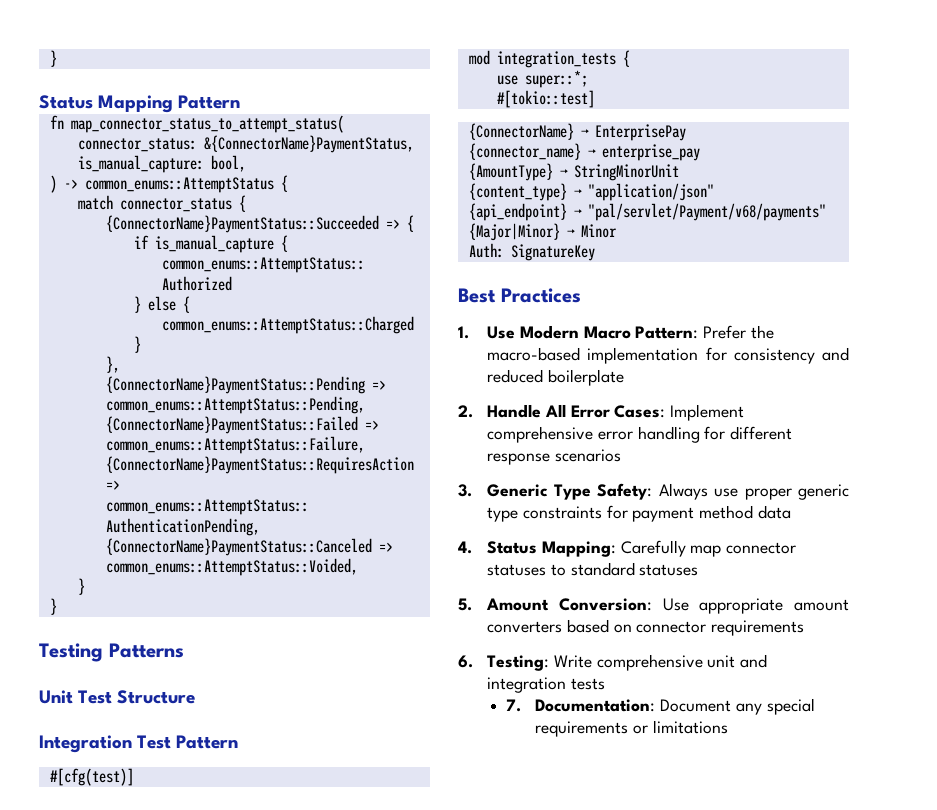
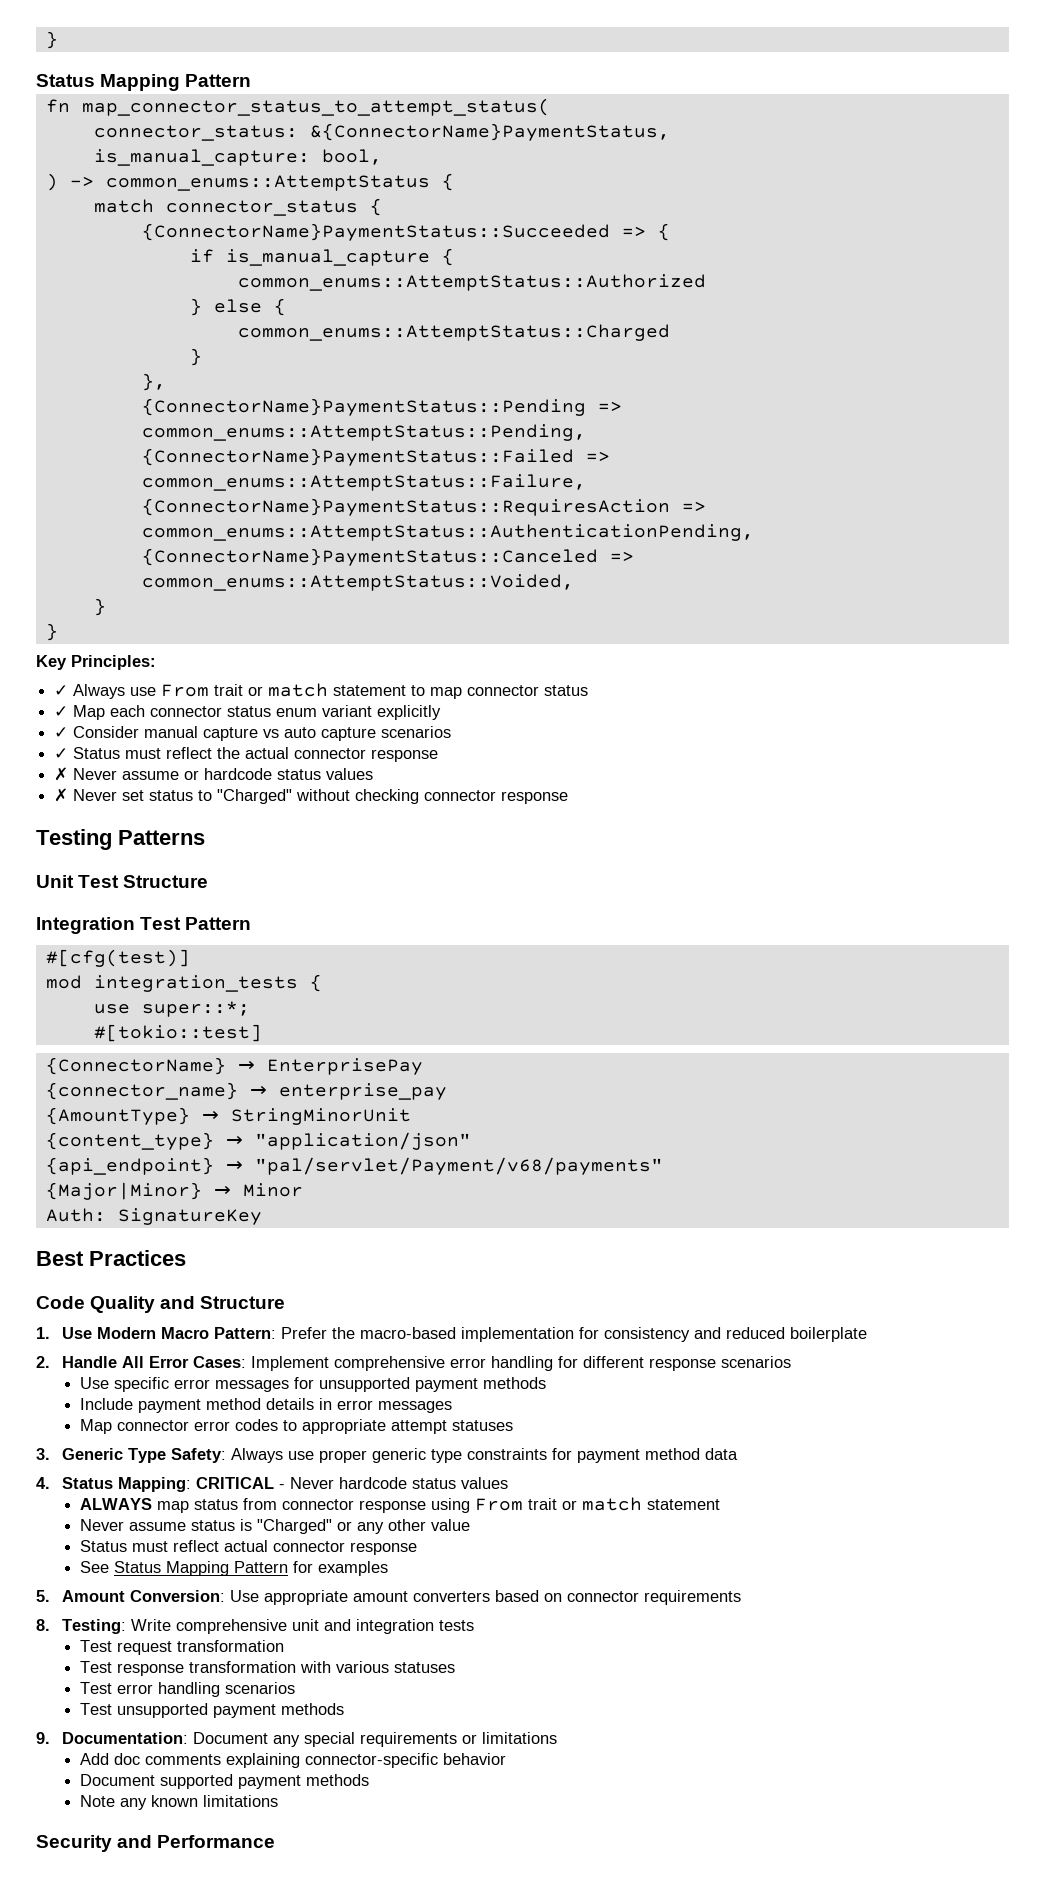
(57, 606) none -> [36,655,156,670] [54,683,589,699] [54,705,442,720] [54,726,452,741] [54,747,439,762] [54,767,374,781] [54,788,569,804] // Key Principles: // ✓ Always use From trait or match statement to map connector status // ✓ Map each connector status enum variant explicitly // ✓ Consider manual capture vs auto capture scenarios // ✓ Status must reflect the actual connector response // ✗ Never assume or hardcode status values // ✗ Never set status to "Charged" without checking connector response
(581, 295) none -> [36,1296,286,1313] // Code Quality and Structure
(621, 455) none -> [80,1377,547,1392] [80,1398,453,1413] [80,1419,514,1434] // Use specific error messages for unsupported payment methods // Include payment method details in error messages // Map connector error codes to appropriate attempt statuses
[620,540,796,557] [487,562,699,576] Carefully map connector statuses to standard statuses -> [195,1477,508,1489] [80,1497,721,1513] [80,1519,471,1534] [80,1540,418,1555] [80,1561,389,1576] CRITICAL - Never hardcode status values // ALWAYS map status from connector response using From trait or match statement // Never assume status is "Charged" or any other value // Status must reflect actual connector response // See Status Mapping Pattern for examples
[458,655,473,668] 6. -> [36,1619,50,1631] 8.
[506,699,522,712] 7. -> [80,1640,285,1655] [80,1661,456,1676] [80,1682,296,1697] [80,1703,345,1718] [36,1732,50,1744] Test request transformation // Test response transformation with various statuses // Test error handling scenarios // Test unsupported payment methods // 9.
(728, 727) none -> [80,1753,507,1768] [80,1774,370,1789] [80,1795,279,1810] [36,1835,276,1852] // Add doc comments explaining connector-specific behavior // Document supported payment methods // Note any known limitations // Security and Performance

